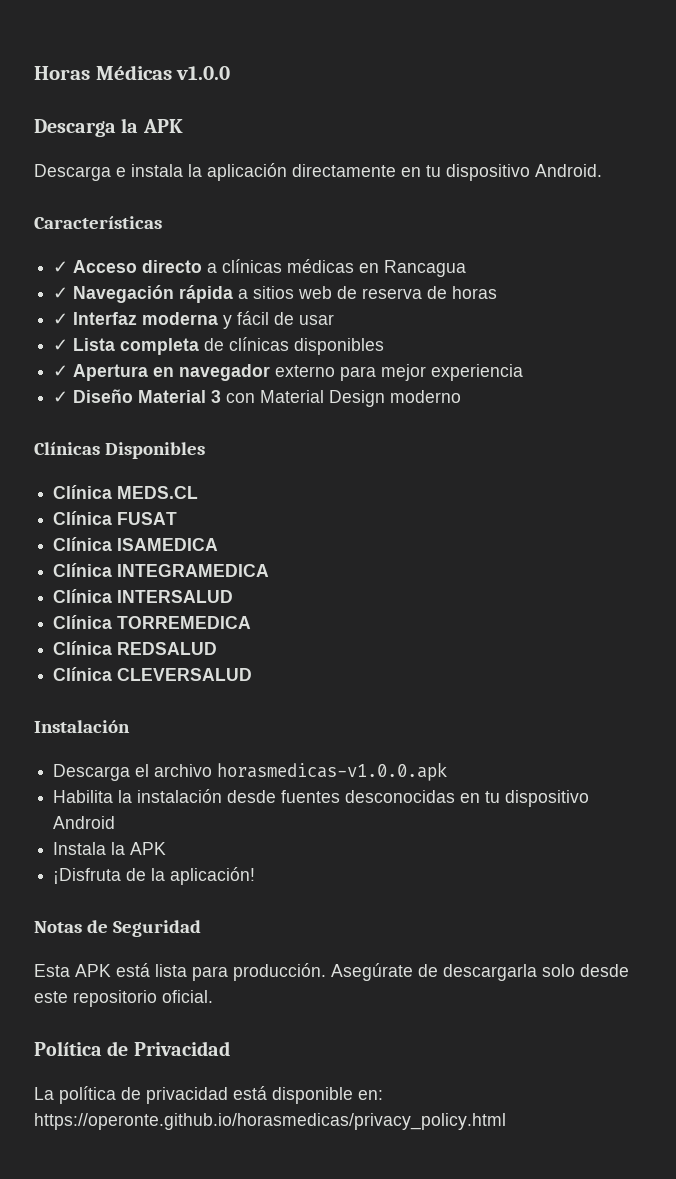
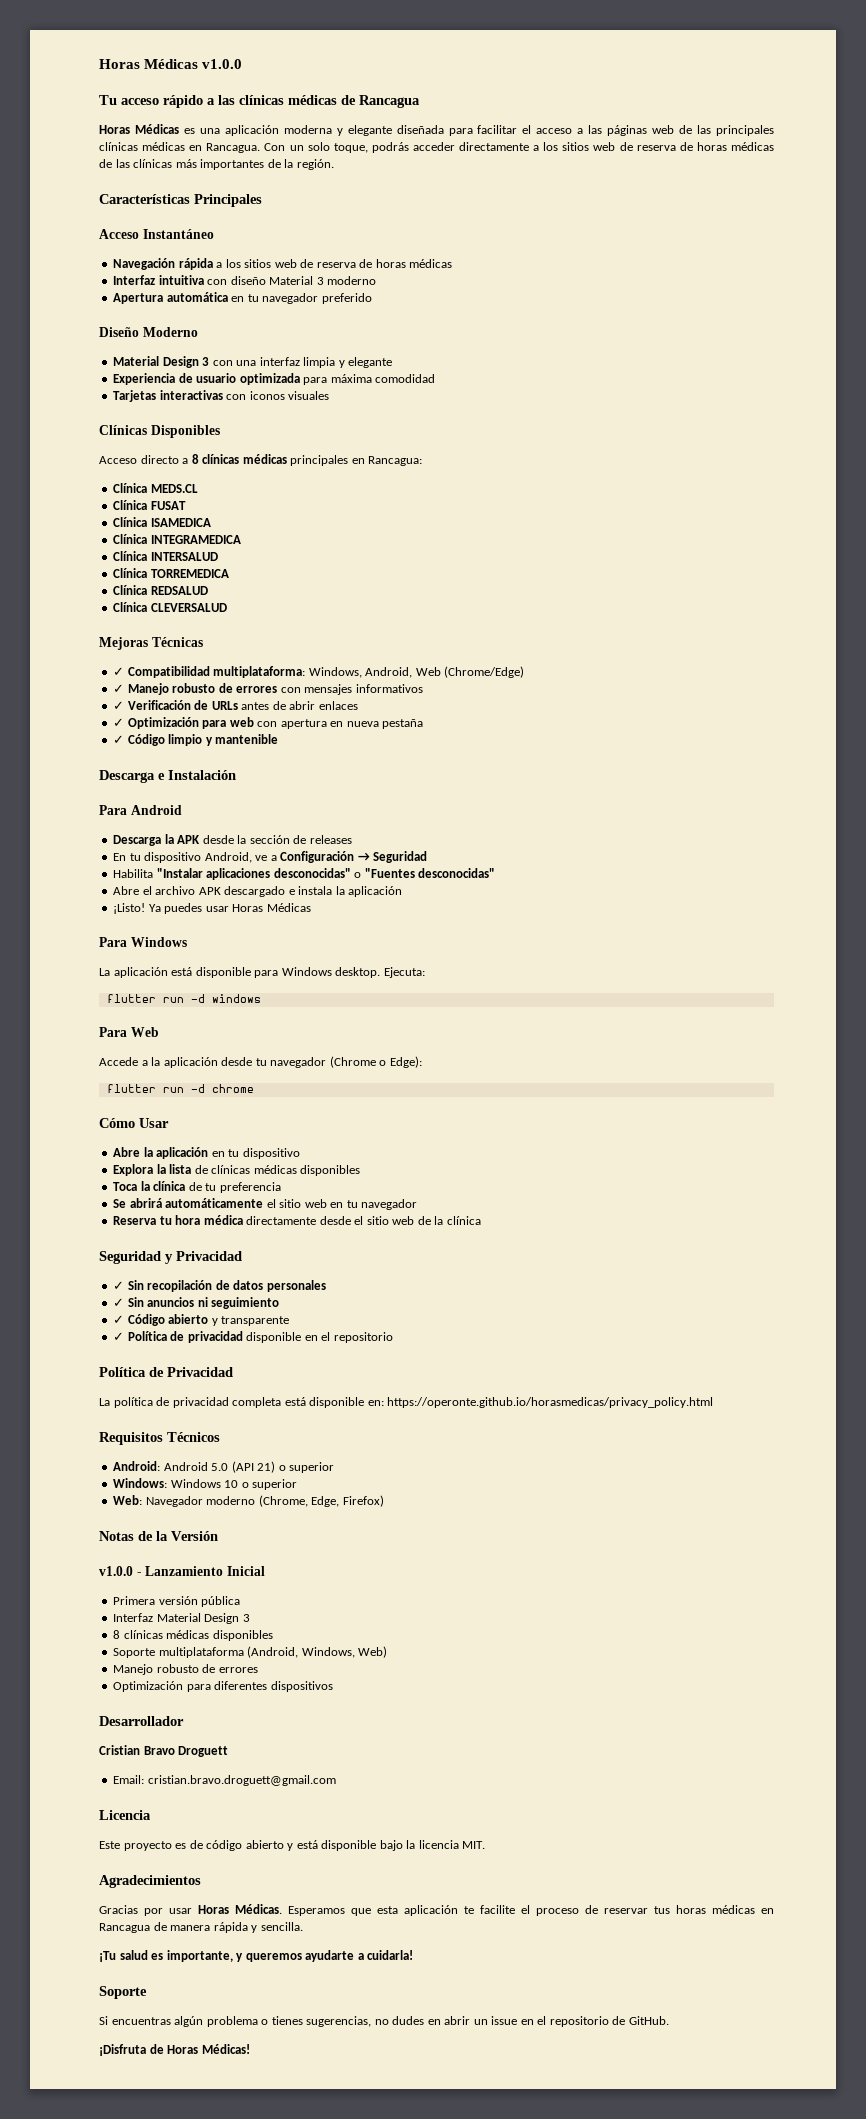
[34,118,183,137] [34,163,602,181] [34,216,162,229] [53,259,467,277] [53,285,498,303] [53,311,335,329] [53,337,385,355] [53,364,524,381] [53,389,462,407] [34,442,205,459] Descarga la APK // Descarga e instala la aplicación directamente en tu dispositivo Android. // Características // ✓ Acceso directo a clínicas médicas en Rancagua // ✓ Navegación rápida a sitios web de reserva de horas // ✓ Interfaz moderna y fácil de usar // ✓ Lista completa de clínicas disponibles // ✓ Apertura en navegador externo para mejor experiencia // ✓ Diseño Material 3 con Material Design moderno // Clínicas Disponibles -> [99,95,420,108] [99,124,775,136] [99,142,774,153] [99,159,334,170] [99,194,262,207] [99,229,214,239] [113,258,453,270] [113,275,377,285] [113,292,372,304] [99,327,198,337] [113,356,393,368] [113,373,436,385] [113,390,330,402] [99,425,220,438] [99,454,423,466] Tu acceso rápido a las clínicas médicas de Rancagua // Horas Médicas es una aplicación moderna y elegante diseñada para facilitar el acceso a las páginas web de las principales clínicas médicas en Rancagua. Con un solo toque, podrás acceder directamente a los sitios web de reserva de horas médicas de las clínicas más importantes de la región. // Características Principales // Acceso Instantáneo // Navegación rápida a los sitios web de reserva de horas médicas // Interfaz intuitiva con diseño Material 3 moderno // Apertura automática en tu navegador preferido // Diseño Moderno // Material Design 3 con una interfaz limpia y elegante // Experiencia de usuario optimizada para máxima comodidad // Tarjetas interactivas con iconos visuales // Clínicas Disponibles // Acceso directo a 8 clínicas médicas principales en Rancagua:
(253, 674) none -> [99,637,203,650] [113,666,525,678] [113,683,423,695] [113,700,358,710] [113,717,424,729] [113,734,279,746] [99,770,165,783] Mejoras Técnicas // ✓ Compatibilidad multiplataforma: Windows, Android, Web (Chrome/Edge) // ✓ Manejo robusto de errores con mensajes informativos // ✓ Verificación de URLs antes de abrir enlaces // ✓ Optimización para web con apertura en nueva pestaña // ✓ Código limpio y mantenible // Descarga e
[53,762,448,781] [53,789,590,807] [53,816,116,829] [53,842,167,855] [53,867,256,885] [34,920,201,937] [34,963,629,981] [34,990,213,1007] // Descarga el archivo horasmedicas-v1.0.0.apk // Habilita la instalación desde fuentes desconocidas en tu dispositivo Android // Instala la APK // ¡Disfruta de la aplicación! // Notas de Seguridad // Esta APK está lista para producción. Asegúrate de descargarla solo desde este repositorio oficial. -> [99,805,182,815] [113,834,352,846] [113,851,428,863] [113,868,496,880] [113,886,403,897] [113,903,311,914] [99,937,187,947] [99,967,425,978] [106,994,261,1003] [99,1027,159,1037] [99,1056,422,1068] [106,1084,254,1093] [99,1118,169,1128] [113,1147,300,1159] [113,1164,361,1176] [113,1181,281,1193] [113,1198,418,1210] [113,1215,481,1225] [99,1251,242,1264] [113,1280,326,1292] [113,1297,280,1309] [113,1314,290,1326] [113,1331,393,1343] // Para Android // Descarga la APK desde la sección de releases // En tu dispositivo Android, ve a Configuración → Seguridad // Habilita "Instalar aplicaciones desconocidas" o "Fuentes desconocidas" // Abre el archivo APK descargado e instala la aplicación // ¡Listo! Ya puedes usar Horas Médicas // Para Windows // La aplicación está disponible para Windows desktop. Ejecuta: // flutter run -d windows // Para Web // Accede a la aplicación desde tu navegador (Chrome o Edge): // flutter run -d chrome // Cómo Usar // Abre la aplicación en tu dispositivo // Explora la lista de clínicas médicas disponibles // Toca la clínica de tu preferencia // Se abrirá automáticamente el sitio web en tu navegador // Reserva tu hora médica directamente desde el sitio web de la clínica // Seguridad y Privacidad // ✓ Sin recopilación de datos personales // ✓ Sin anuncios ni seguimiento // ✓ Código abierto y transparente // ✓ Política de privacidad disponible en el repositorio
(228, 1095) none -> [232,1397,282,1408] completa
(506, 1121) none -> [99,1432,220,1445] [113,1461,335,1473] [113,1478,298,1490] [113,1495,384,1507] [99,1531,218,1541] [99,1566,265,1576] [113,1596,241,1607] [113,1613,250,1624] [113,1630,273,1641] [113,1646,388,1658] [113,1664,258,1675] [113,1681,333,1692] [99,1716,184,1726] [99,1745,229,1757] [113,1775,336,1786] [99,1810,151,1820] [99,1840,486,1851] [99,1875,201,1888] [99,1904,774,1916] [99,1922,303,1933] [99,1950,414,1962] [99,1986,147,1999] [99,2016,669,2027] [99,2044,250,2056] // Requisitos Técnicos // Android: Android 5.0 (API 21) o superior // Windows: Windows 10 o superior // Web: Navegador moderno (Chrome, Edge, Firefox) // Notas de la Versión // v1.0.0 - Lanzamiento Inicial // Primera versión pública // Interfaz Material Design 3 // 8 clínicas médicas disponibles // Soporte multiplataforma (Android, Windows, Web) // Manejo robusto de errores // Optimización para diferentes dispositivos // Desarrollador // Cristian Bravo Droguett // Email: cristian.bravo.droguett@gmail.com // Licencia // Este proyecto es de código abierto y está disponible bajo la licencia MIT. // Agradecimientos // Gracias por usar Horas Médicas. Esperamos que esta aplicación te facilite el proceso de reservar tus horas médicas en Rancagua de manera rápida y sencilla. // ¡Tu salud es importante, y queremos ayudarte a cuidarla! // Soporte // Si encuentras algún problema o tienes sugerencias, no dudes en abrir un issue en el repositorio de GitHub. // ¡Disfruta de Horas Médicas!

